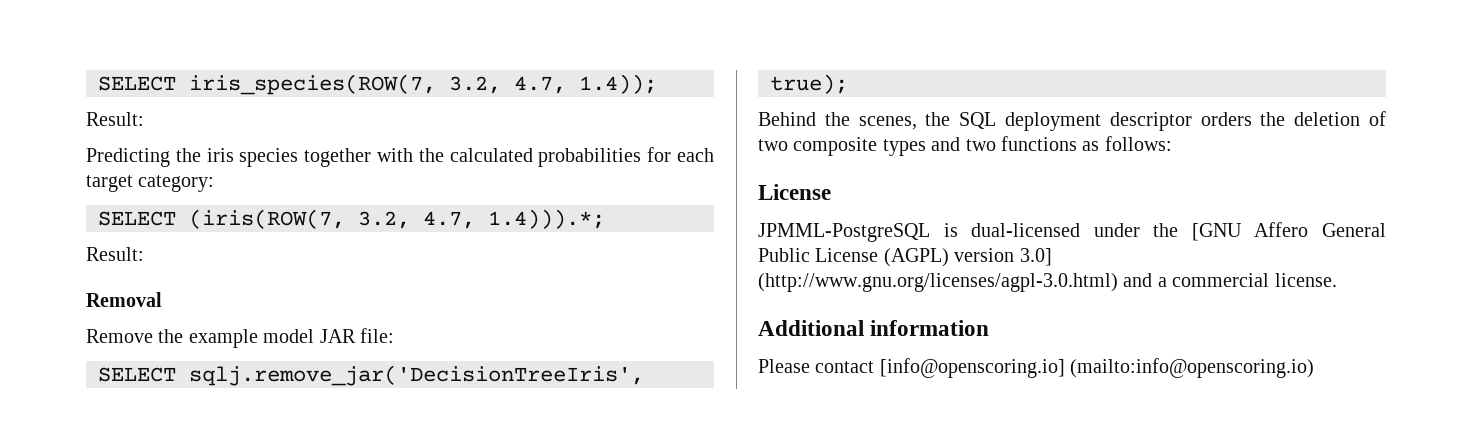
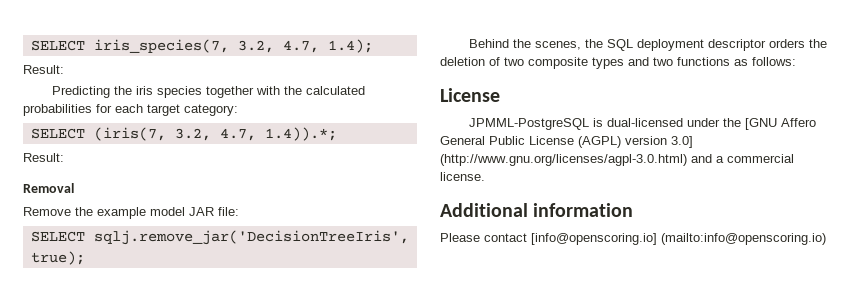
[98,74,657,95] SELECT iris_species(ROW(7, 3.2, 4.7, 1.4)); -> [30,39,373,53] SELECT iris_species(7, 3.2, 4.7, 1.4);
[189,209,605,229] (iris(ROW(7, 3.2, 4.7, 1.4))).*; -> [93,127,337,141] (iris(7, 3.2, 4.7, 1.4)).*;

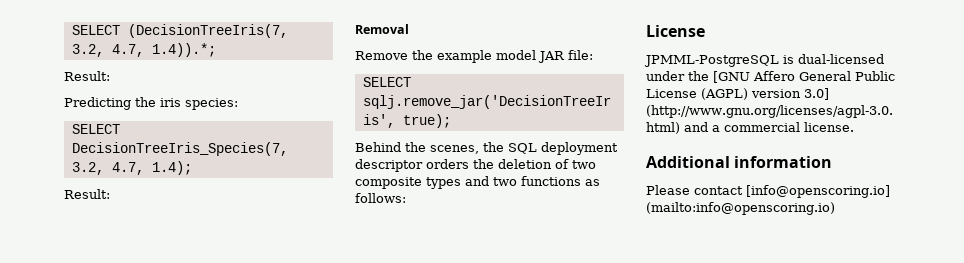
[30,39,373,53] SELECT iris_species(7, 3.2, 4.7, 1.4); -> [71,24,288,38] [71,43,216,57] SELECT (DecisionTreeIris(7, 3.2, 4.7, 1.4)).*;
[156,86,365,98] [23,104,238,116] [30,127,337,141] species together with the calculated probabilities for each target category: // SELECT (iris(7, 3.2, 4.7, 1.4)).*; -> [185,98,238,110] [71,124,120,134] [71,142,288,156] [71,161,192,175] species: // SELECT DecisionTreeIris_Species(7, 3.2, 4.7, 1.4);

